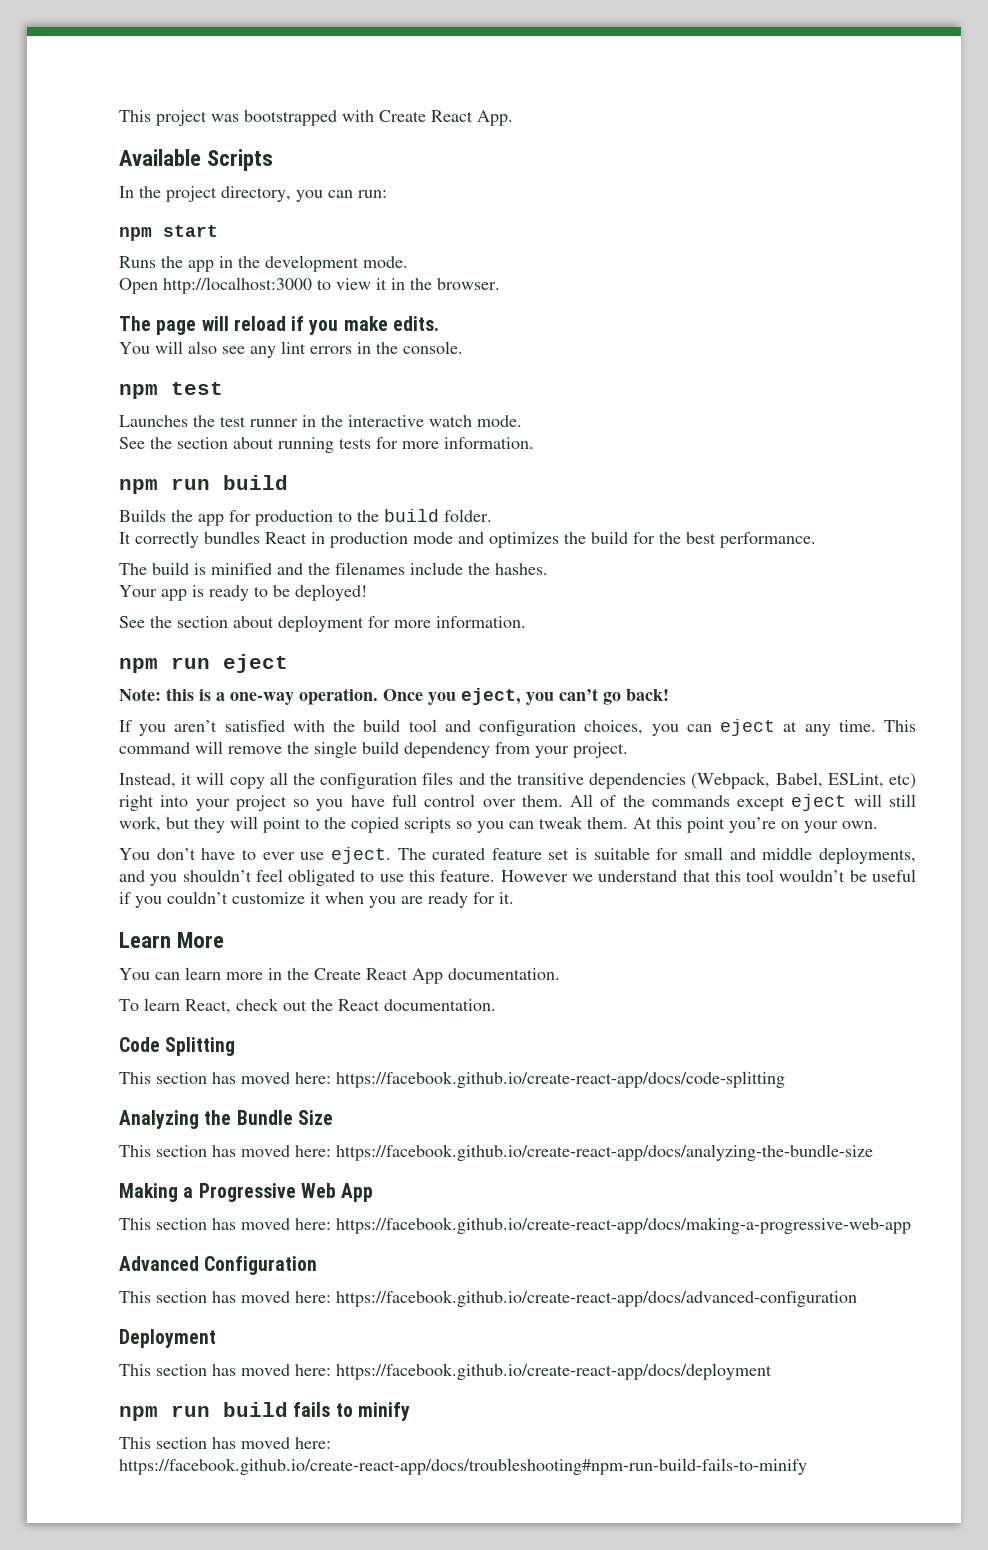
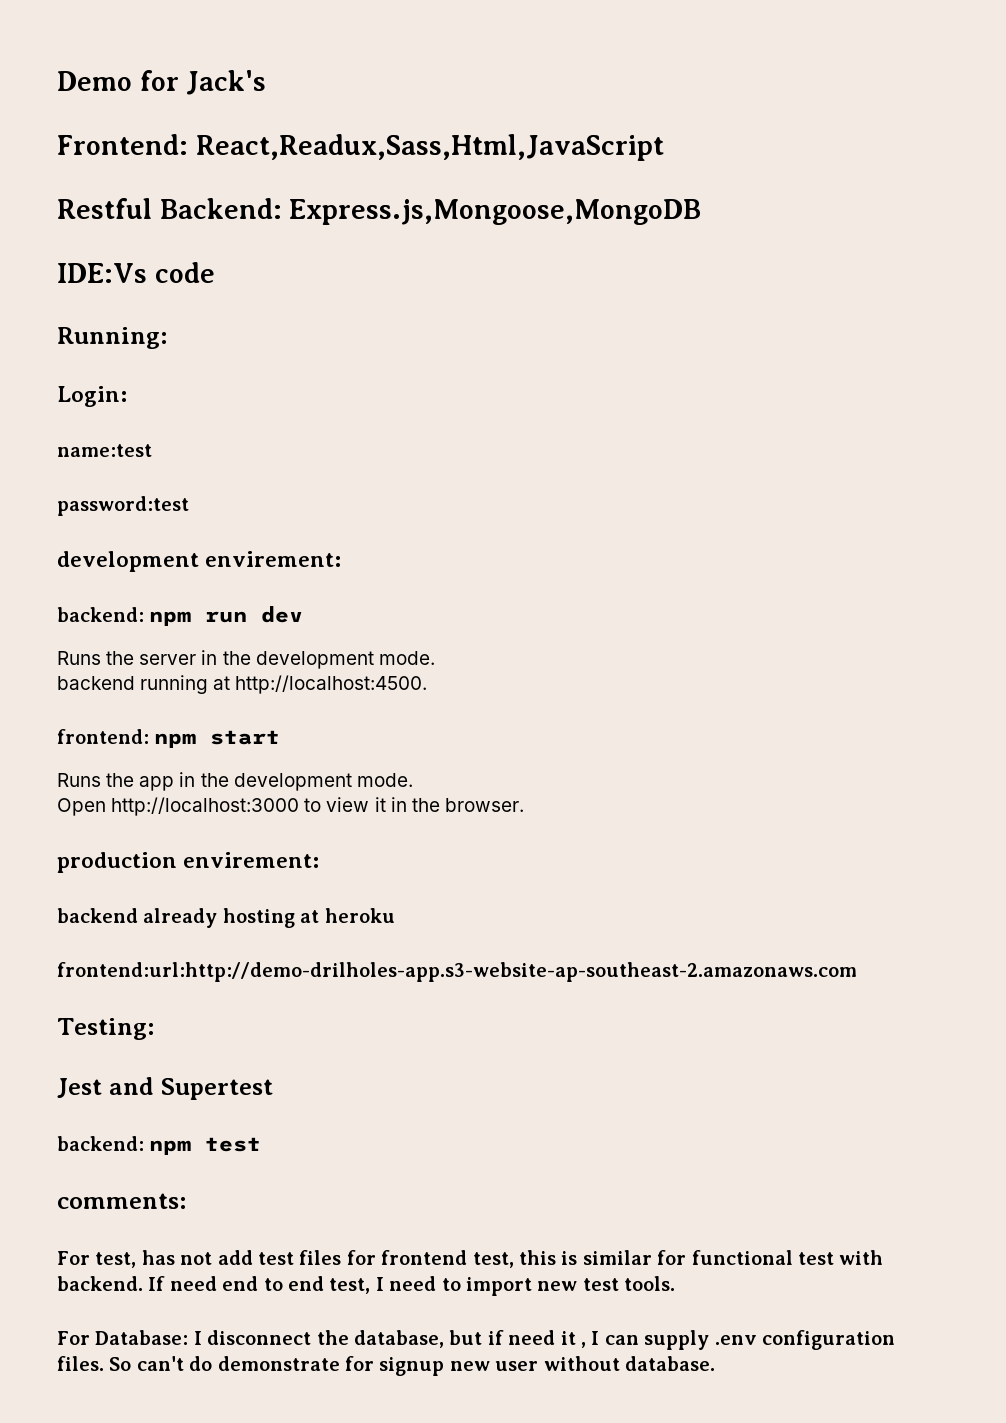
[119,110,513,126] [119,149,274,171] [119,186,387,202] This project was bootstrapped with Create React App. // Available Scripts // In the project directory, you can run: // -> [57,70,267,95] [57,134,664,161] [57,198,702,225] [57,262,215,283] [57,327,168,349] [57,386,127,407] [57,444,152,457] [57,496,189,516] [57,551,342,572] [57,606,304,626] [57,650,435,669] [57,675,428,694] [57,729,149,744] Demo for Jack's // Frontend: React,Readux,Sass,Html,JavaScript // Restful Backend: Express.js,Mongoose,MongoDB // IDE:Vs code // Running: // Login: // name:test // password:test // development envirement: // backend: npm run dev // Runs the server in the development mode. // backend running at http://localhost:4500. // frontend:
[119,316,439,335] [119,341,463,358] [119,382,223,399] [119,415,522,427] [119,437,534,453] [119,475,288,494] [119,509,492,526] [119,531,816,548] [119,562,548,575] [119,584,367,601] [119,615,526,632] [119,654,288,673] [119,688,669,705] [119,719,917,736] [119,741,628,758] [119,772,917,789] [119,794,917,811] [119,816,878,833] [119,847,916,864] [119,869,916,886] [119,891,514,908] [119,932,225,948] [119,967,560,984] [119,998,496,1014] [119,1037,236,1056] [119,1071,785,1088] [119,1110,333,1129] [119,1144,873,1161] [119,1183,374,1202] [119,1217,911,1234] [119,1256,318,1275] [119,1290,857,1307] [119,1329,216,1348] [119,1363,772,1380] [119,1402,410,1421] [119,1437,331,1449] [119,1458,807,1475] The page will reload if you make edits. // You will also see any lint errors in the console. // npm test // Launches the test runner in the interactive watch mode. // See the section about running tests for more information. // npm run build // Builds the app for production to the build folder. // It correctly bundles React in production mode and optimizes the build for the best performance. // The build is minified and the filenames include the hashes. // Your app is ready to be deployed! // See the section about deployment for more information. // npm run eject // Note: this is a one-way operation. Once you eject, you can’t go back! // If you aren’t satisfied with the build tool and configuration choices, you can eject at any time. This command will remove the single build dependency from your project. // Instead, it will copy all the configuration files and the transitive dependencies (Webpack, Babel, ESLint, etc) right into your project so you have full control over them. All of the commands except eject will still work, but they will point to the copied scripts so you can tweak them. At this point you’re on your own. // You don’t have to ever use eject. The curated feature set is suitable for small and middle deployments, and you shouldn’t feel obligated to use this feature. However we understand that this tool wouldn’t be useful if you couldn’t customize it when you are ready for it. // Learn More // You can learn more in the Create React App documentation. // To learn React, check out the React documentation. // Code Splitting // This section has moved here: https://facebook.github.io/create-react-app/docs/code-splitting // Analyzing the Bundle Size // This section has moved here: https://facebook.github.io/create-react-app/docs/analyzing-the-bundle-size // Making a Progressive Web App // This section has moved here: https://facebook.github.io/create-react-app/docs/making-a-progressive-web-app // Advanced Configuration // This section has moved here: https://facebook.github.io/create-react-app/docs/advanced-configuration // Deployment // This section has moved here: https://facebook.github.io/create-react-app/docs/deployment // npm run build fails to minify // This section has moved here: https://facebook.github.io/create-react-app/docs/troubleshooting#npm-run-build-fails-to-minify -> [57,852,320,873] [57,908,395,928] [57,962,857,982] [57,1018,155,1040] [57,1077,273,1100] [57,1136,262,1155] [57,1193,187,1209] [57,1250,884,1268] [57,1276,676,1296] [57,1330,895,1350] [57,1356,715,1376] production envirement: // backend already hosting at heroku // frontend:url:http://demo-drilholes-app.s3-website-ap-southeast-2.amazonaws.com // Testing: // Jest and Supertest // backend: npm test // comments: // For test, has not add test files for frontend test, this is similar for functional test with backend. If need end to end test, I need to import new test tools. // For Database: I disconnect the database, but if need it , I can supply .env configuration files. So can't do demonstrate for signup new user without database.

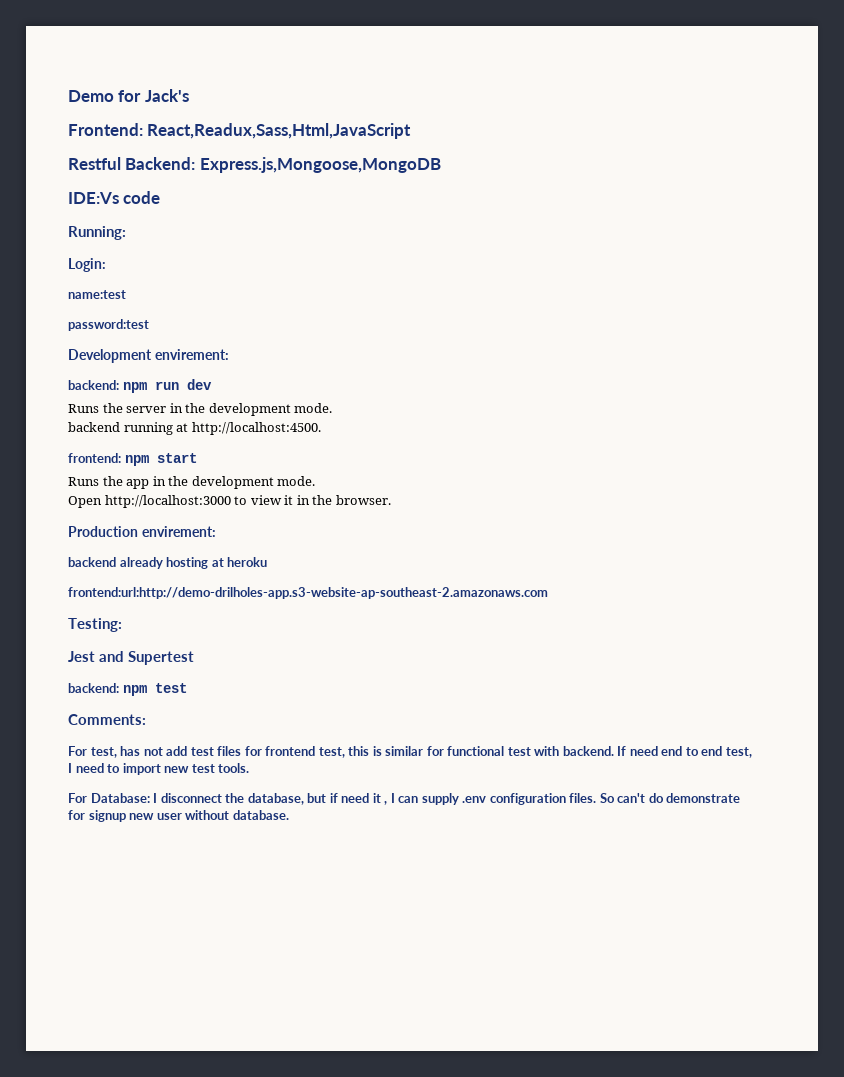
[57,551,199,572] development -> [68,349,152,363] Development
[57,852,177,873] production -> [68,526,138,537] Production
[57,1193,187,1209] comments: -> [68,714,146,725] Comments:

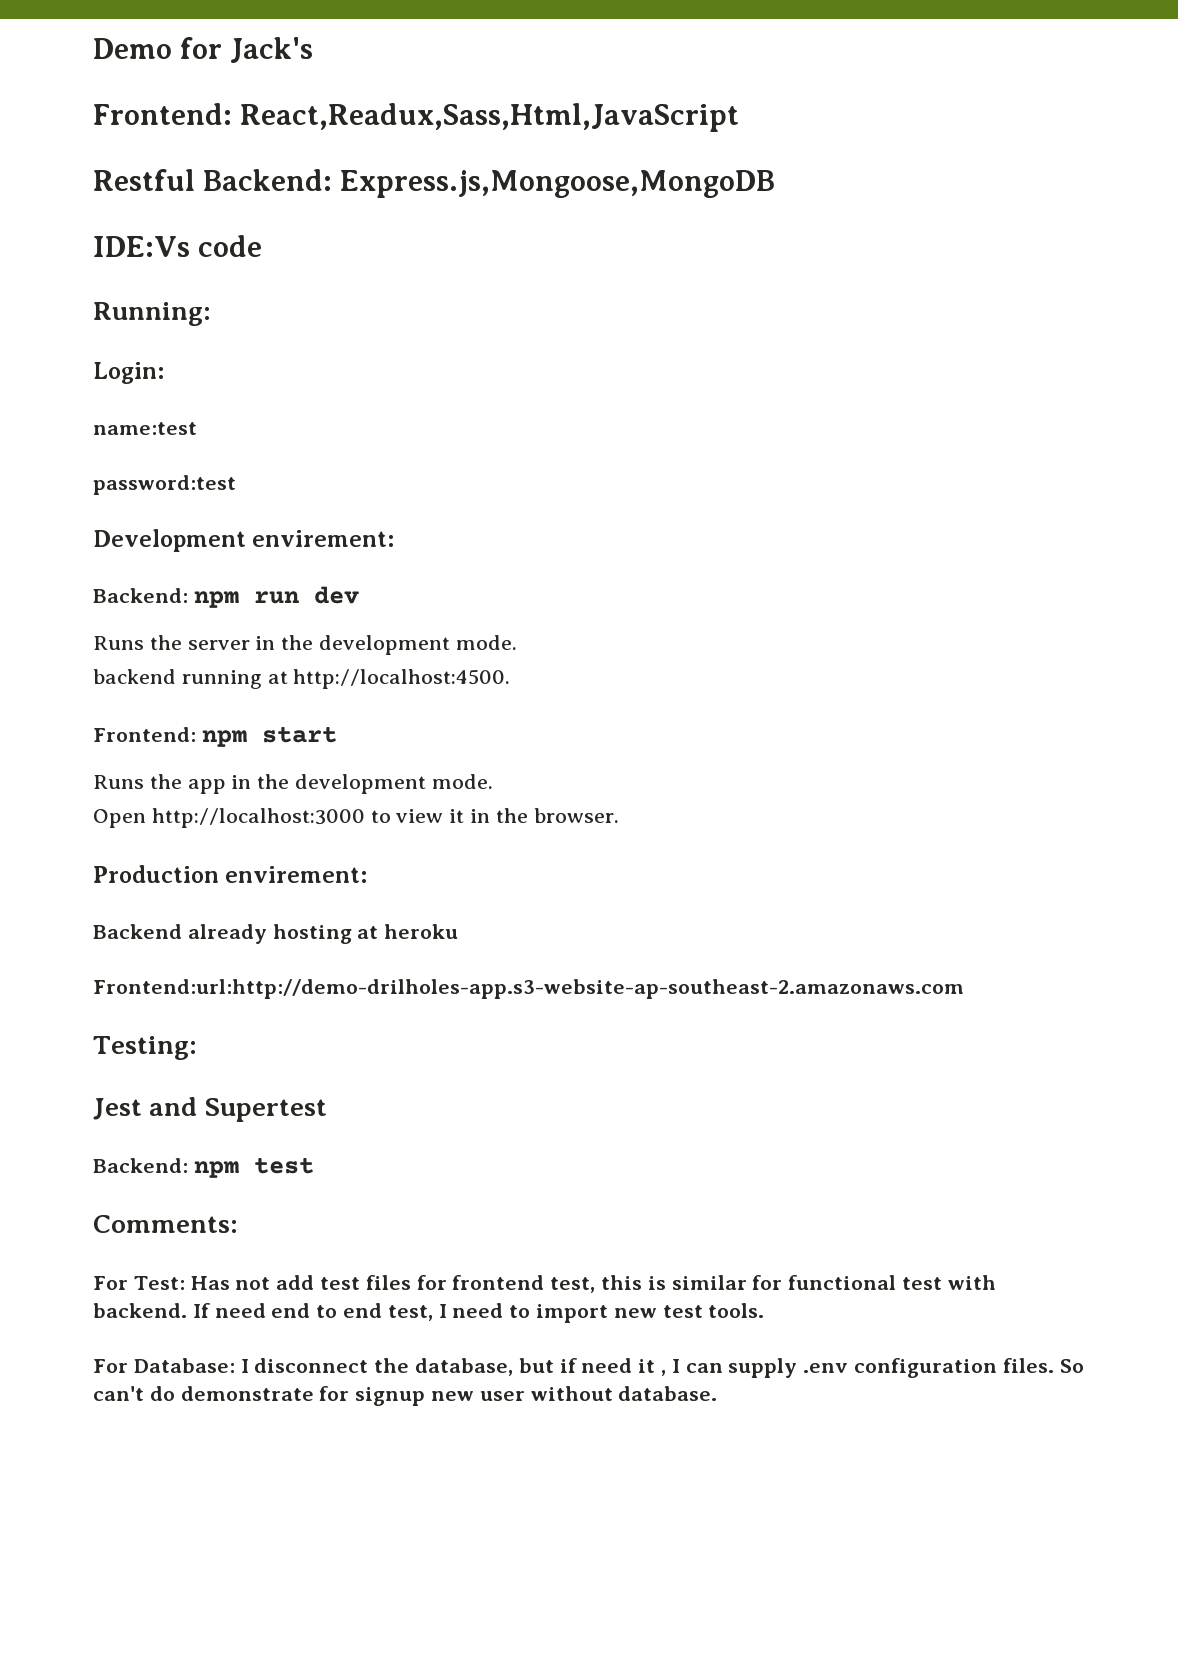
[68,380,119,390] backend: -> [93,588,188,603] Backend:
[68,453,121,463] frontend: -> [93,727,196,742] Frontend:
[68,557,116,567] backend -> [93,924,182,939] Backend
[68,587,548,599] frontend:url:http://demo-drilholes-app.s3-website-ap-southeast-2.amazonaws.com -> [93,979,964,999] Frontend:url:http://demo-drilholes-app.s3-website-ap-southeast-2.amazonaws.com
[68,683,119,693] backend: -> [93,1158,188,1173] Backend:
[90,746,141,758] test, has -> [133,1276,230,1290] Test: Has

